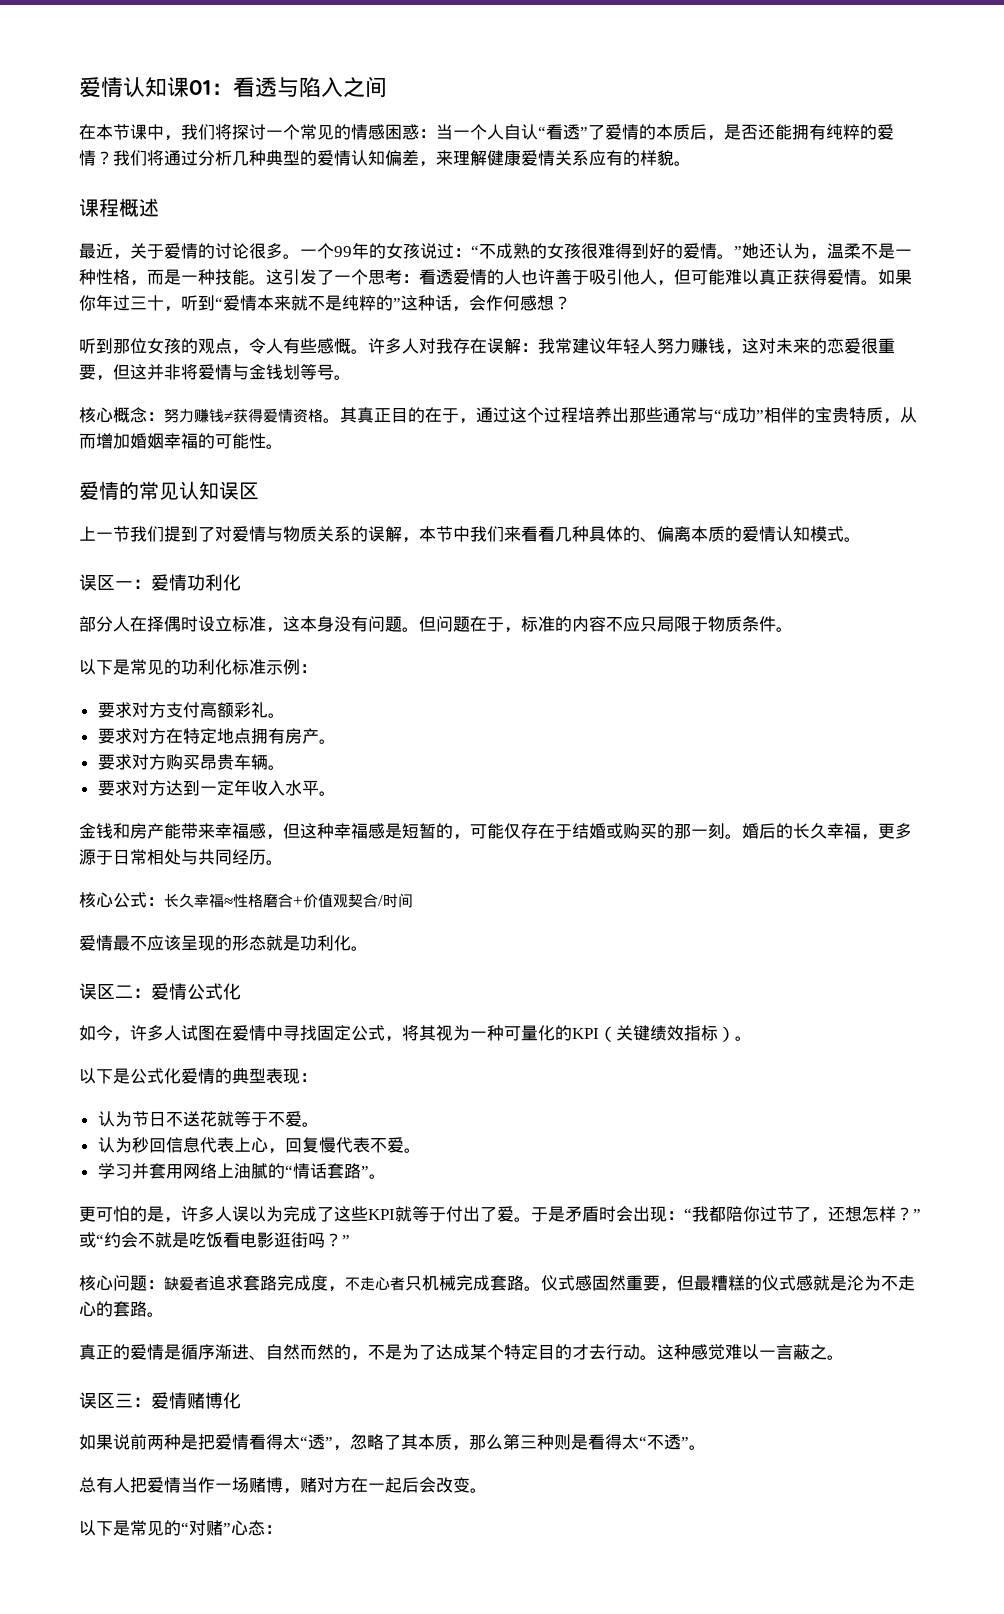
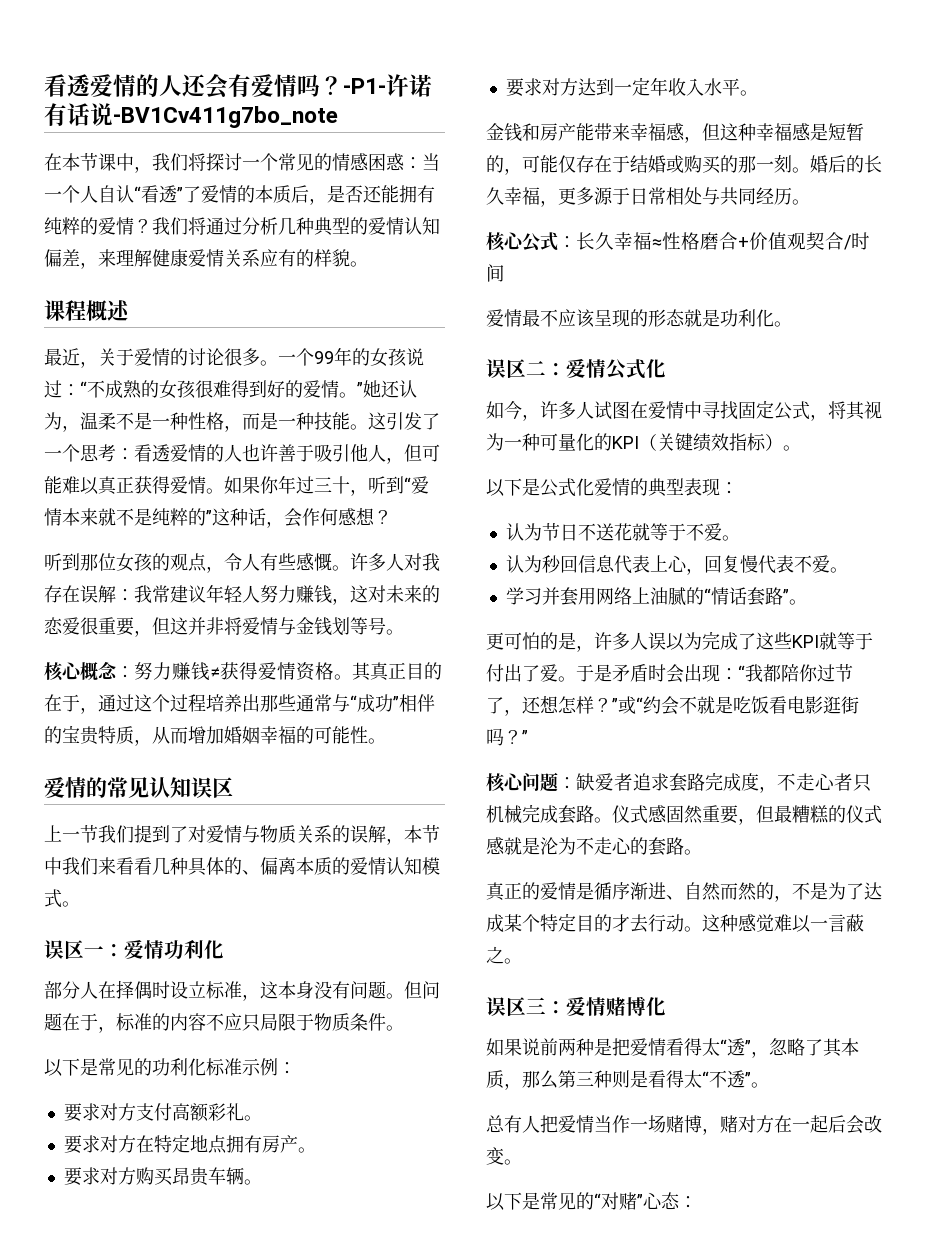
[79,76,387,98] 爱情认知课01：看透与陷入之间 -> [44,74,432,99] [44,103,338,128] 看透爱情的人还会有爱情吗？-P1-许诺有话说-BV1Cv411g7bo_note

